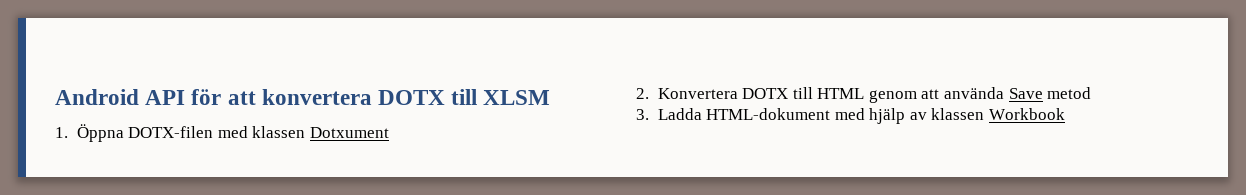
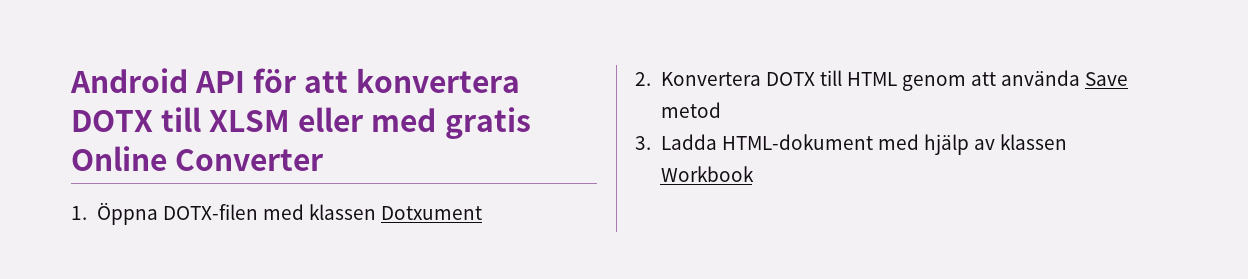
(551, 97) none -> [298,107,531,139] [71,146,325,171] eller med gratis Online Converter

